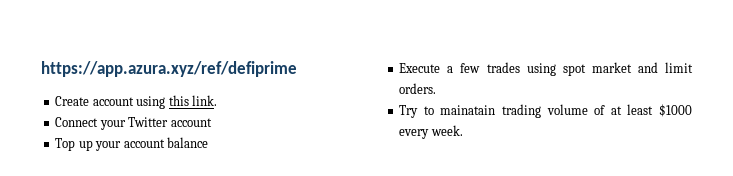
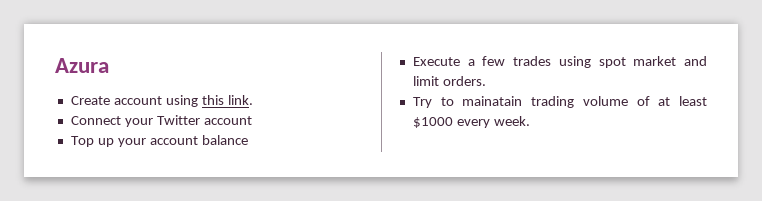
[41,61,297,77] https://app.azura.xyz/ref/defiprime -> [55,58,109,73] Azura

